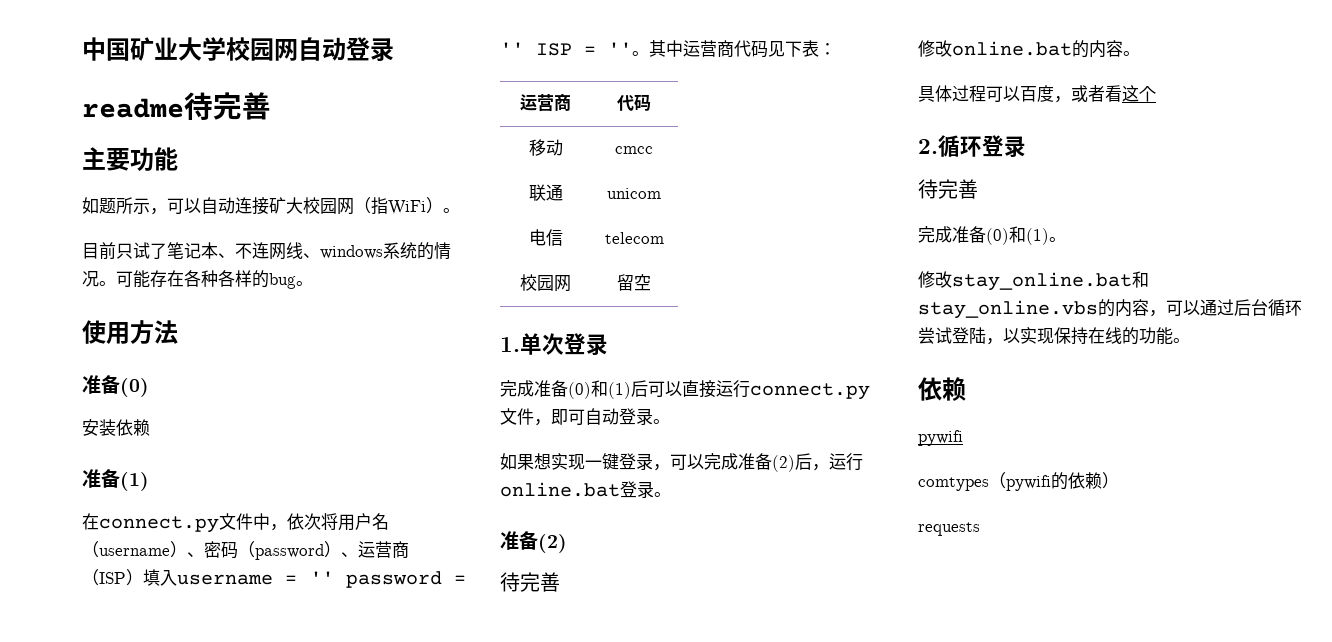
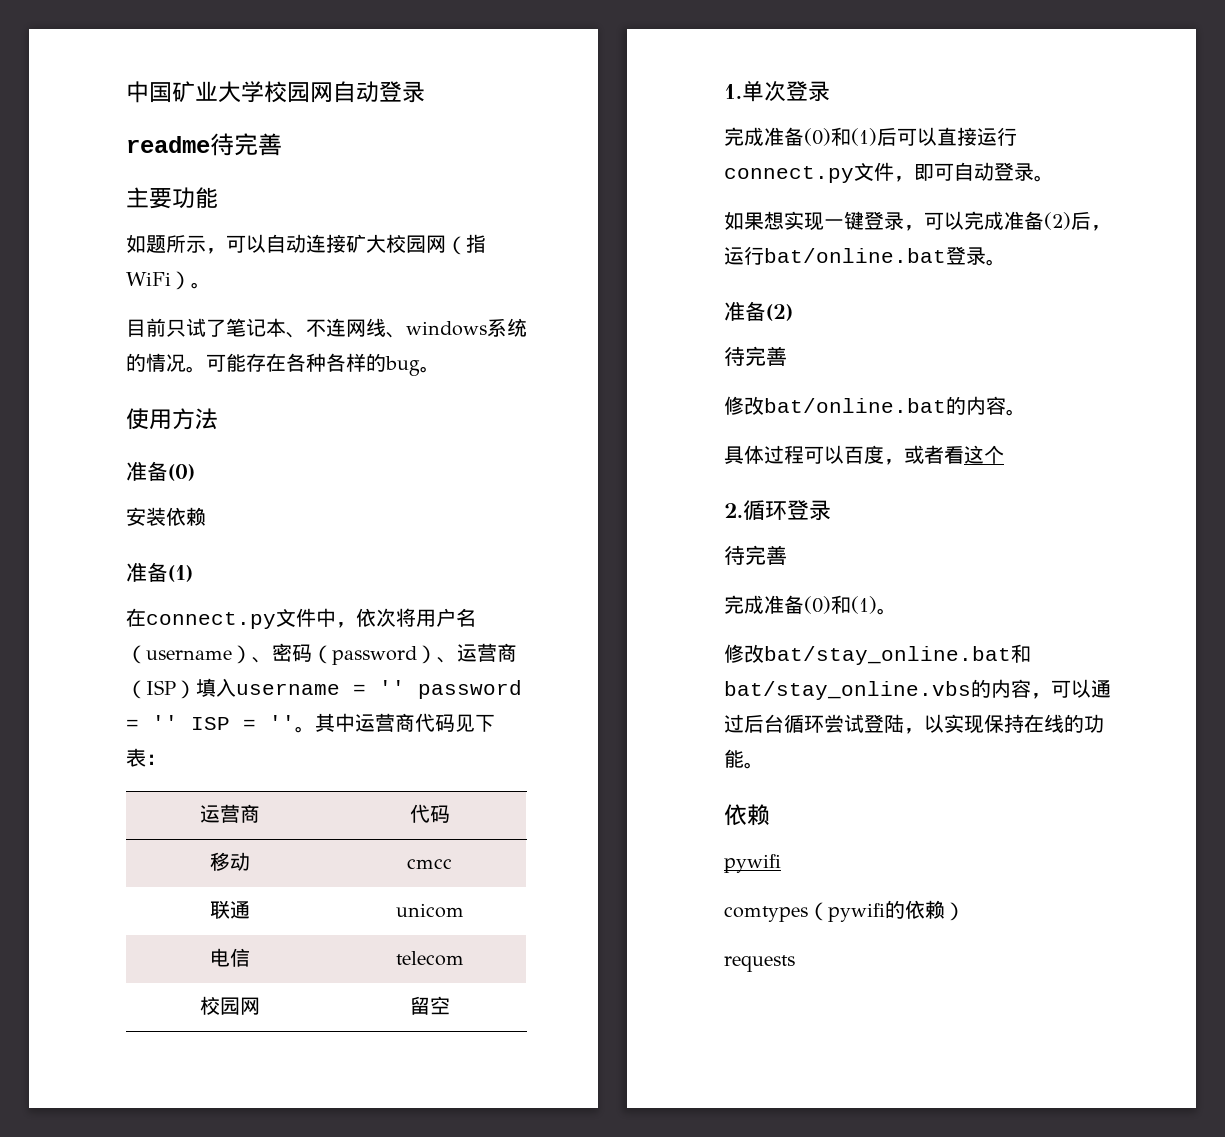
[500,482,620,497] online.bat -> [764,248,946,263] bat/online.bat
[952,41,1072,56] online.bat -> [764,398,946,413] bat/online.bat
[952,271,1149,291] [918,300,1098,319] stay_online.bat和stay_online.vbs -> [764,644,1031,665] [724,681,971,700] bat/stay_online.bat和bat/stay_online.vbs

